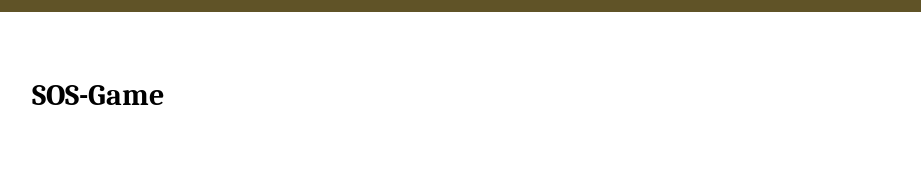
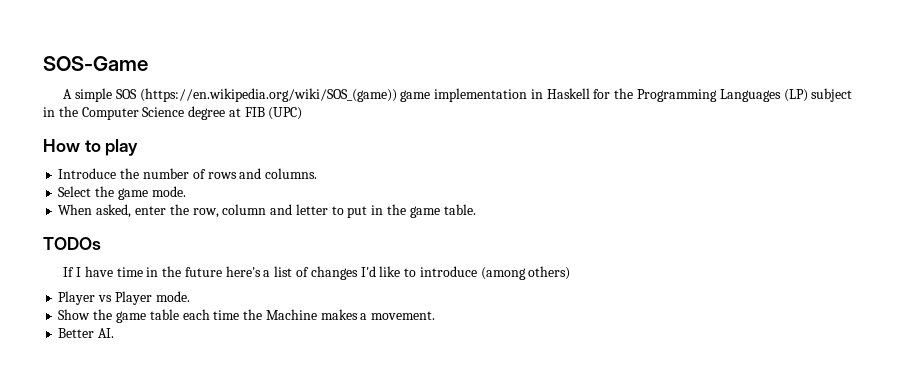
(164, 95) none -> [63,88,853,102] [43,106,303,120] [43,139,139,156] [58,168,318,179] [58,186,186,200] [58,204,476,218] [43,237,101,250] [63,266,571,280] [58,291,190,305] [58,309,436,323] [58,328,115,338] // A simple SOS (https://en.wikipedia.org/wiki/SOS_(game)) game implementation in Haskell for the Programming Languages (LP) subject in the Computer Science degree at FIB (UPC) // How to play // Introduce the number of rows and columns. // Select the game mode. // When asked, enter the row, column and letter to put in the game table. // TODOs // If I have time in the future here's a list of changes I'd like to introduce (among others) // Player vs Player mode. // Show the game table each time the Machine makes a movement. // Better AI.

